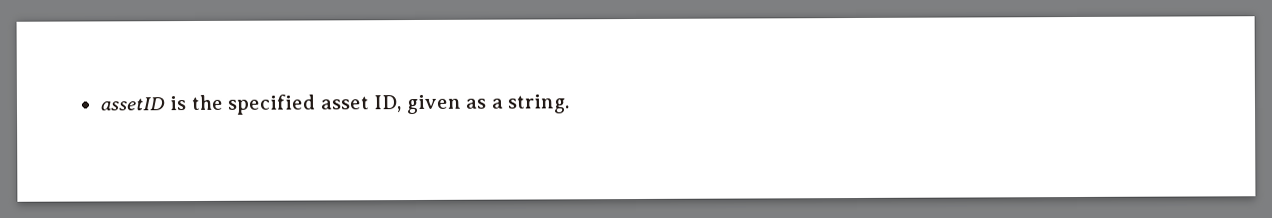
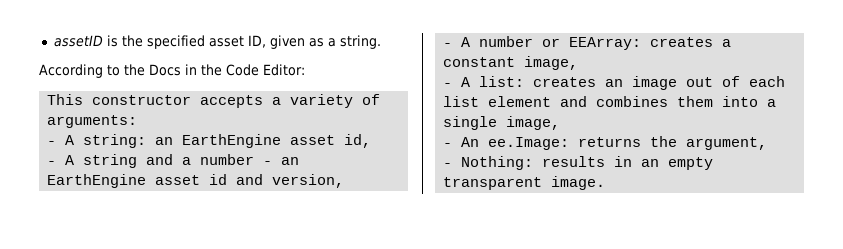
(571, 104) none -> [39,64,305,78] [47,94,381,108] [47,115,138,128] [47,134,372,148] [47,154,300,168] [47,174,345,188] [443,36,732,50] [443,56,579,70] [443,76,786,90] [443,96,777,107] [443,116,561,130] [443,136,768,150] [443,156,714,170] [443,176,606,190] // According to the Docs in the Code Editor: // This constructor accepts a variety of arguments: // - A string: an EarthEngine asset id, // - A string and a number - an EarthEngine asset id and version, // - A number or EEArray: creates a constant image, // - A list: creates an image out of each list element and combines them into a single image, // - An ee.Image: returns the argument, // - Nothing: results in an empty transparent image.

